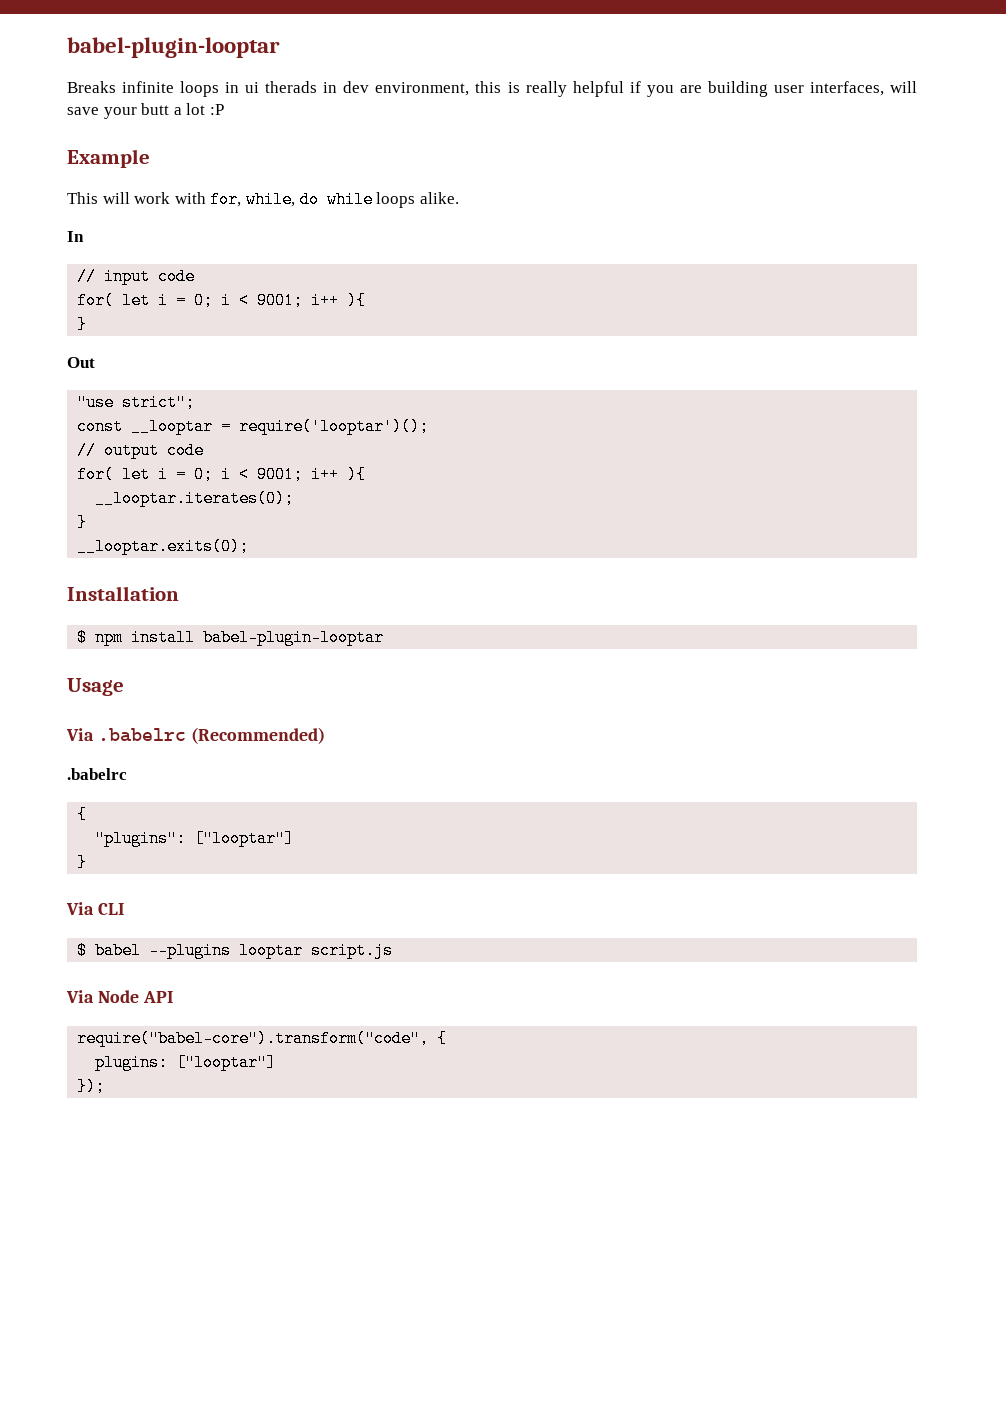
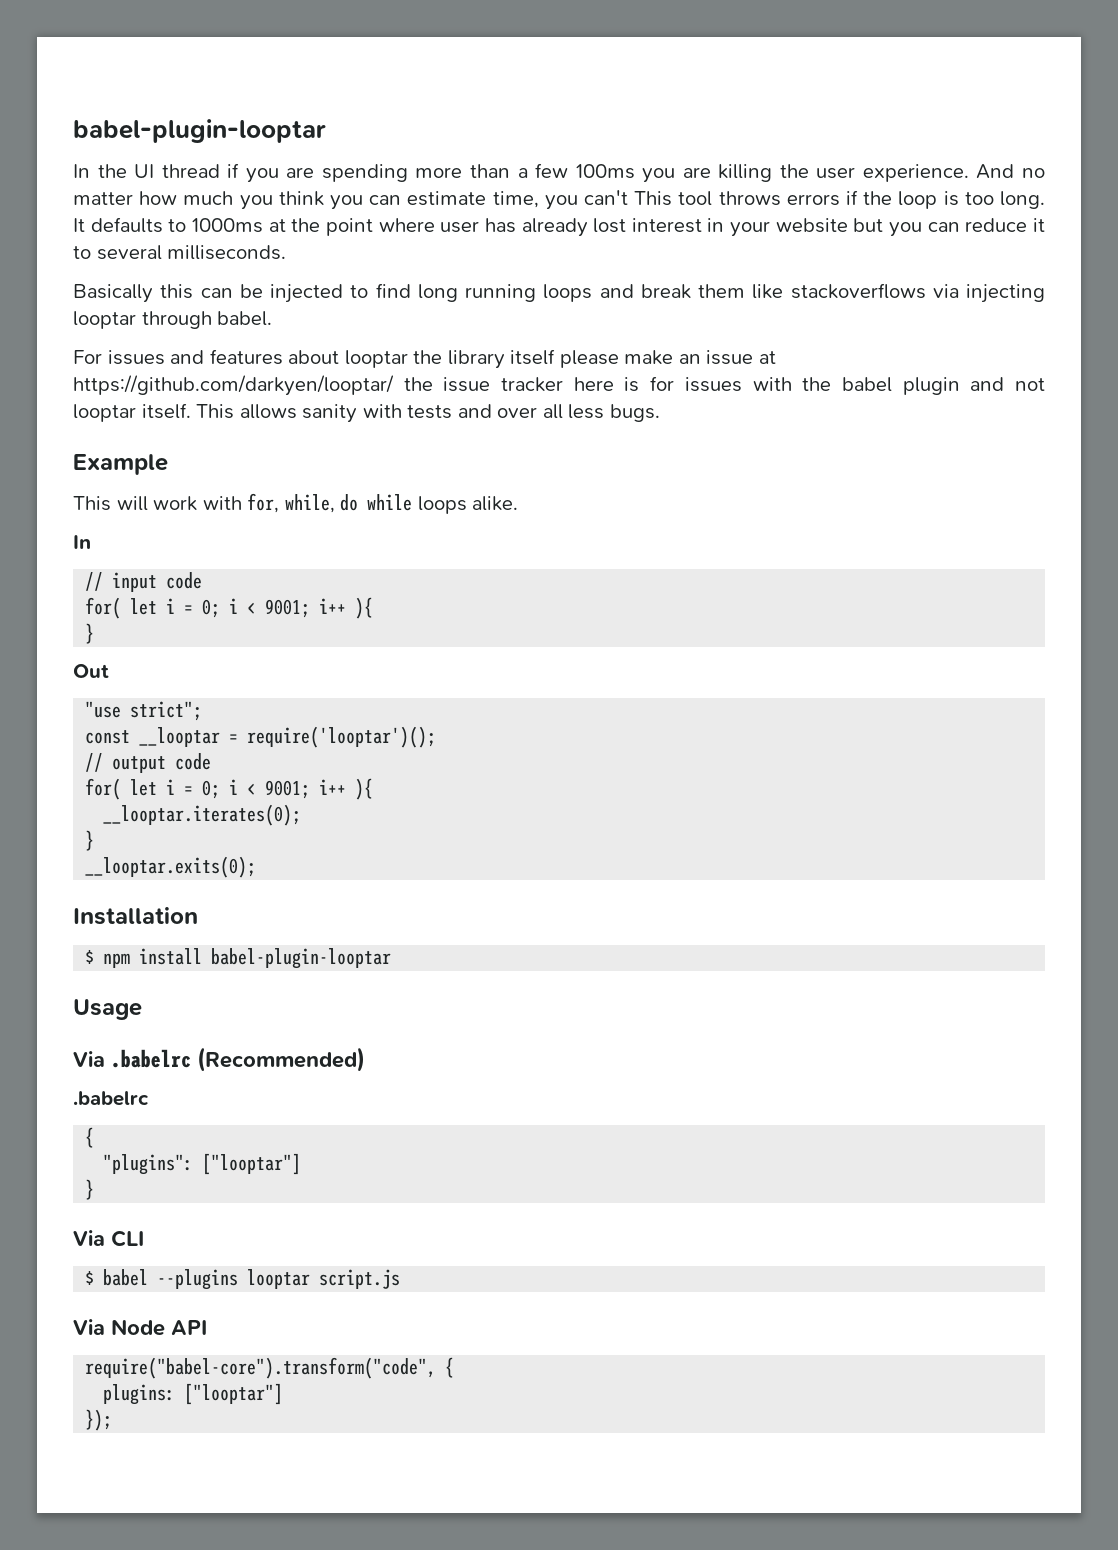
[67,37,280,58] [67,81,918,97] [67,103,224,119] babel-plugin-looptar // Breaks infinite loops in ui therads in dev environment, this is really helpful if you are building user interfaces, will save your butt a lot :P -> [73,119,326,143] [73,163,1045,183] [73,190,1046,210] [73,217,1045,237] [73,245,287,260] [73,283,1045,303] [73,311,273,329] [73,349,776,369] [73,375,1046,396] [73,403,660,423] babel-plugin-looptar // In the UI thread if you are spending more than a few 100ms you are killing the user experience. And no matter how much you think you can estimate time, you can't This tool throws errors if the loop is too long. It defaults to 1000ms at the point where user has already lost interest in your website but you can reduce it to several milliseconds. // Basically this can be injected to find long running loops and break them like stackoverflows via injecting looptar through babel. // For issues and features about looptar the library itself please make an issue at https://github.com/darkyen/looptar/ the issue tracker here is for issues with the babel plugin and not looptar itself. This allows sanity with tests and over all less bugs.

